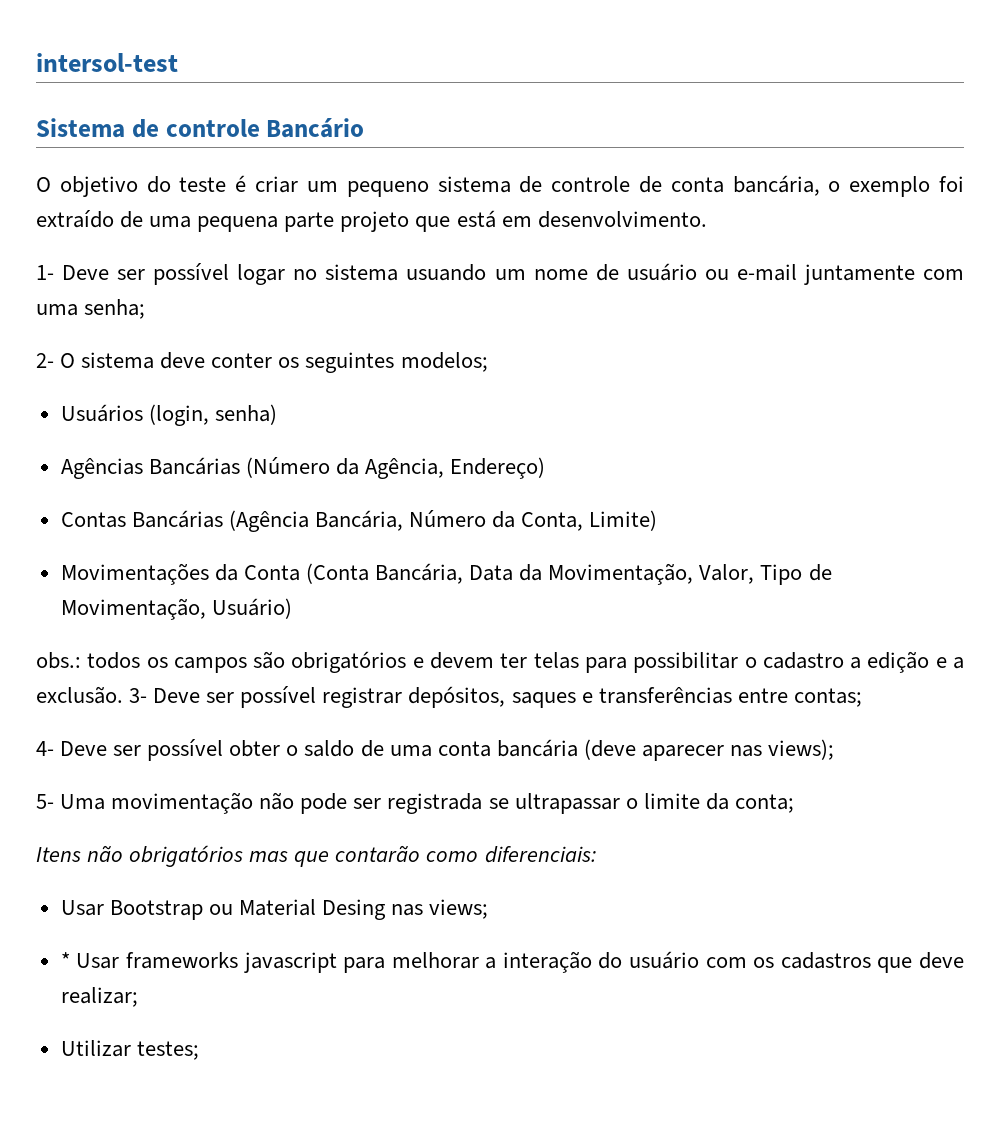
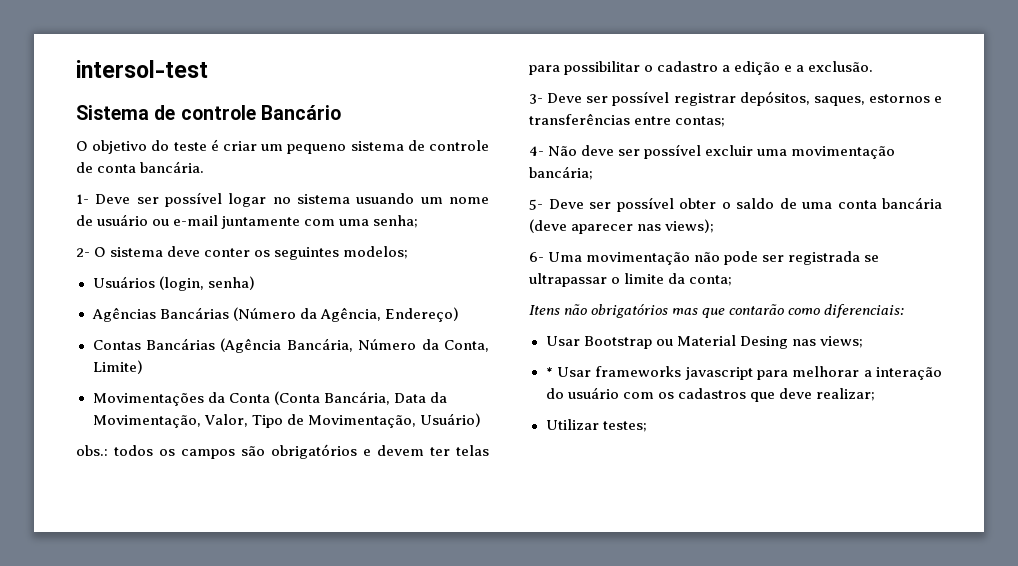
[732,175,964,197] [36,210,707,232] bancária, o exemplo foi extraído de uma pequena parte projeto que está em desenvolvimento. -> [140,161,205,173] bancária.
(123, 695) none -> (874, 66) //
[511,692,576,708] saques -> [813,94,930,106] saques, estornos
(54, 748) none -> [548,144,896,159] [529,166,593,180] [529,199,543,210] Não deve ser possível excluir uma movimentação bancária; // 5-
[36,794,54,809] 5- -> [529,252,544,262] 6-

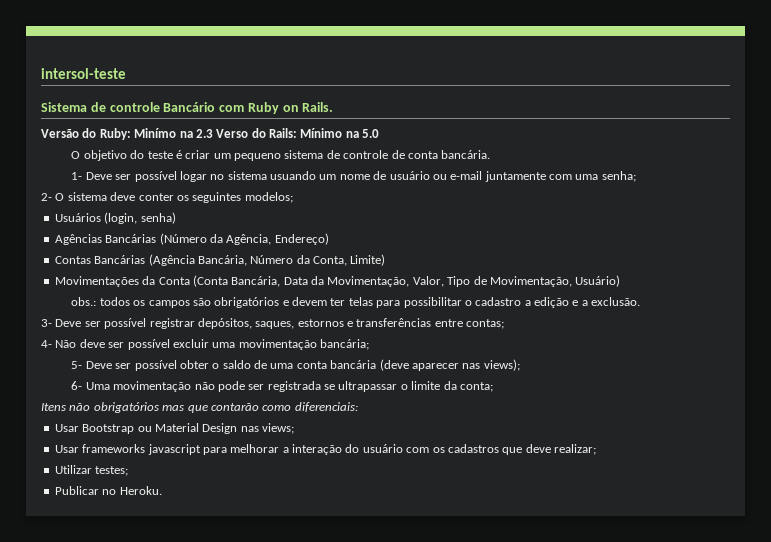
[76,60,208,78] intersol-test -> [41,68,126,79] intersol-teste
(341, 112) none -> [219,102,334,114] [41,128,380,140] com Ruby on Rails. // Versão do Ruby: Minímo na 2.3 Verso do Rails: Mínimo na 5.0
[739,336,788,349] Desing -> [202,423,238,434] Design
[545,367,553,377] * -> (294, 428) none
(647, 426) none -> [54,486,162,495] // Publicar no Heroku.

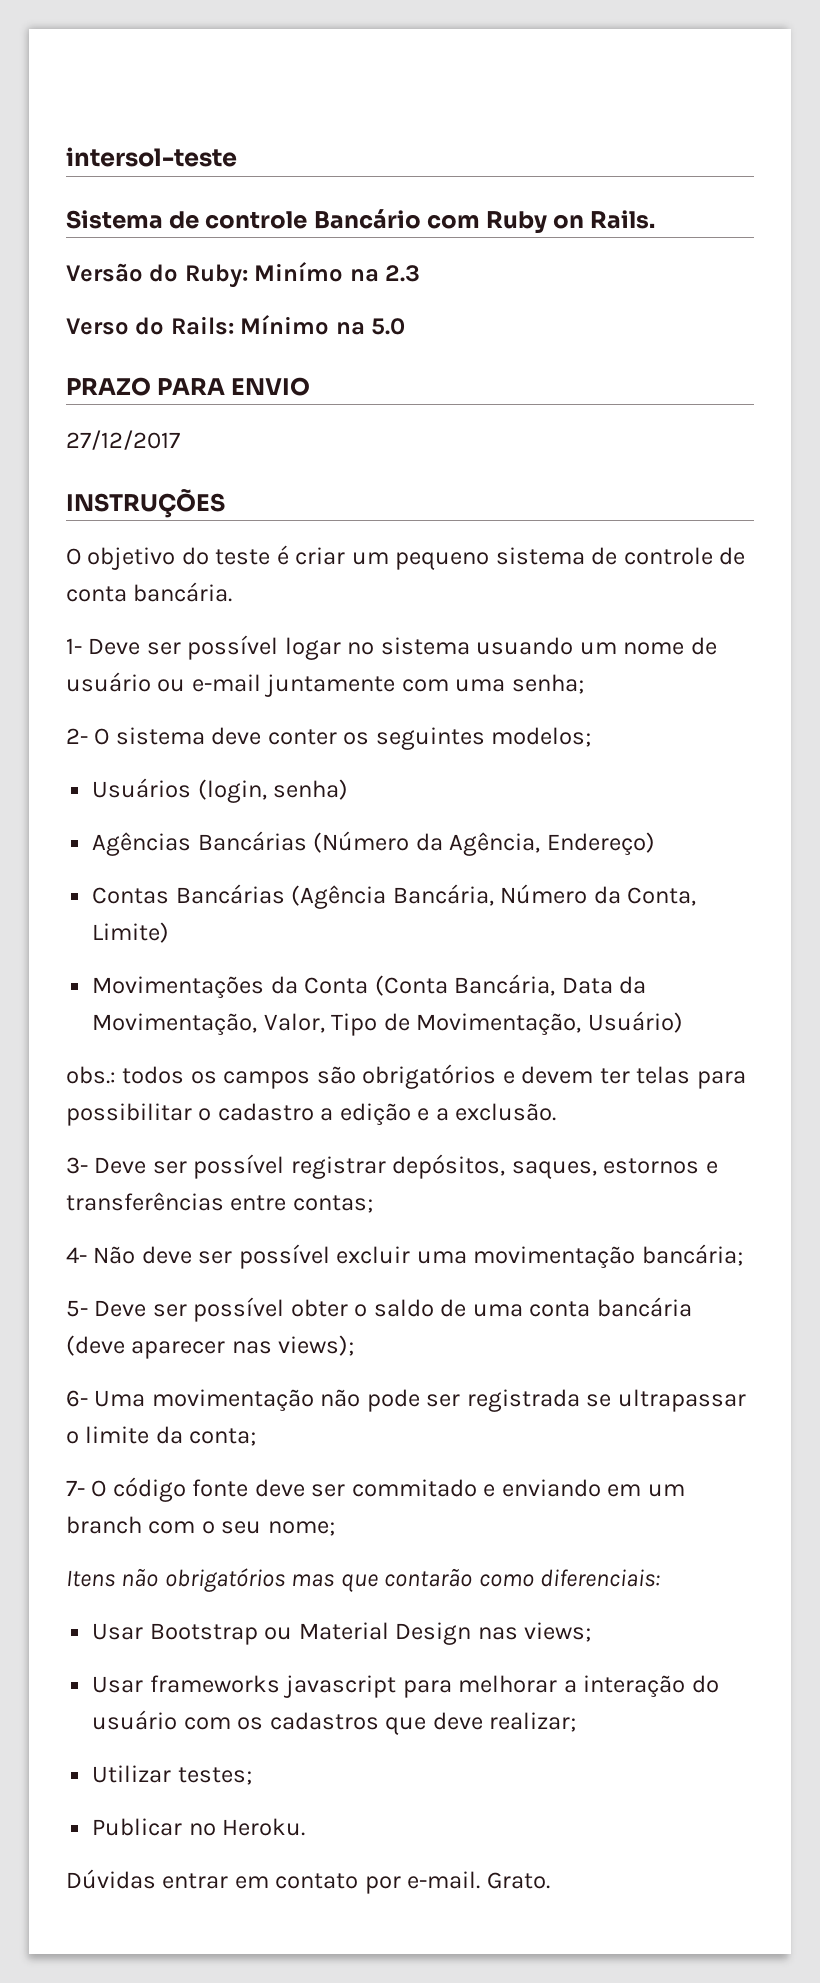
(213, 133) none -> (421, 273) //
(380, 133) none -> [66,377,311,396] [66,430,180,450] [66,489,225,518] // PRAZO PARA ENVIO // 27/12/2017 // INSTRUÇÕES
(493, 387) none -> [66,1477,685,1502] [66,1516,335,1536] // 7- O código fonte deve ser commitado e enviando em um branch com o seu nome;
(162, 490) none -> [66,1869,550,1894] // Dúvidas entrar em contato por e-mail. Grato.

